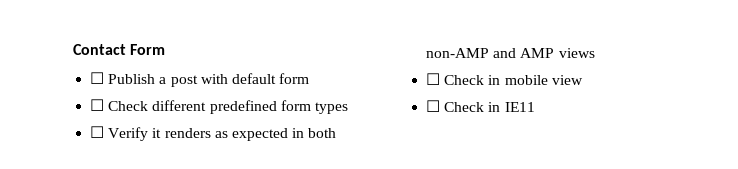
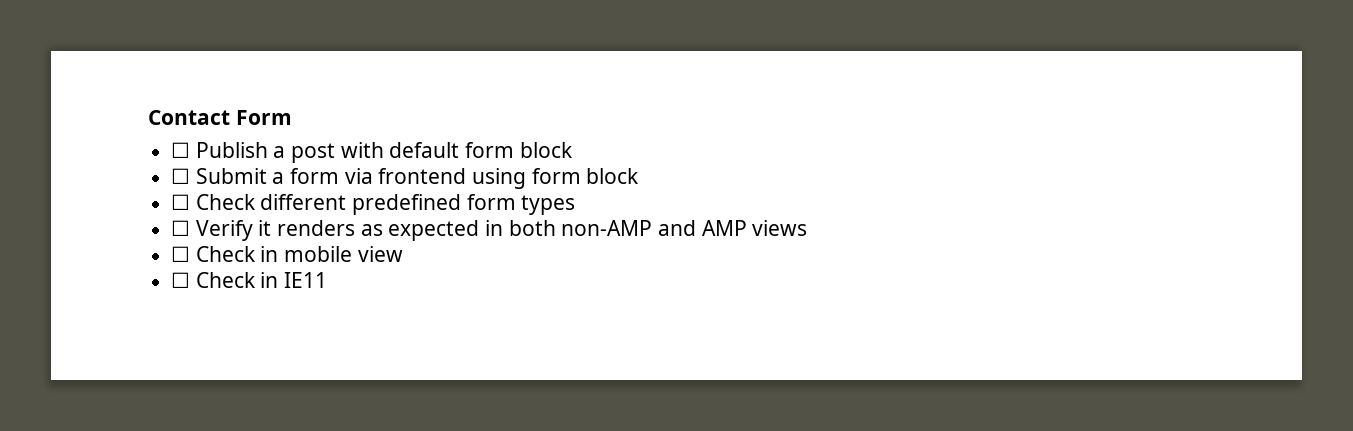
(310, 78) none -> [519,142,573,158] [171,168,640,189] block // ☐ Submit a form via frontend using form block

